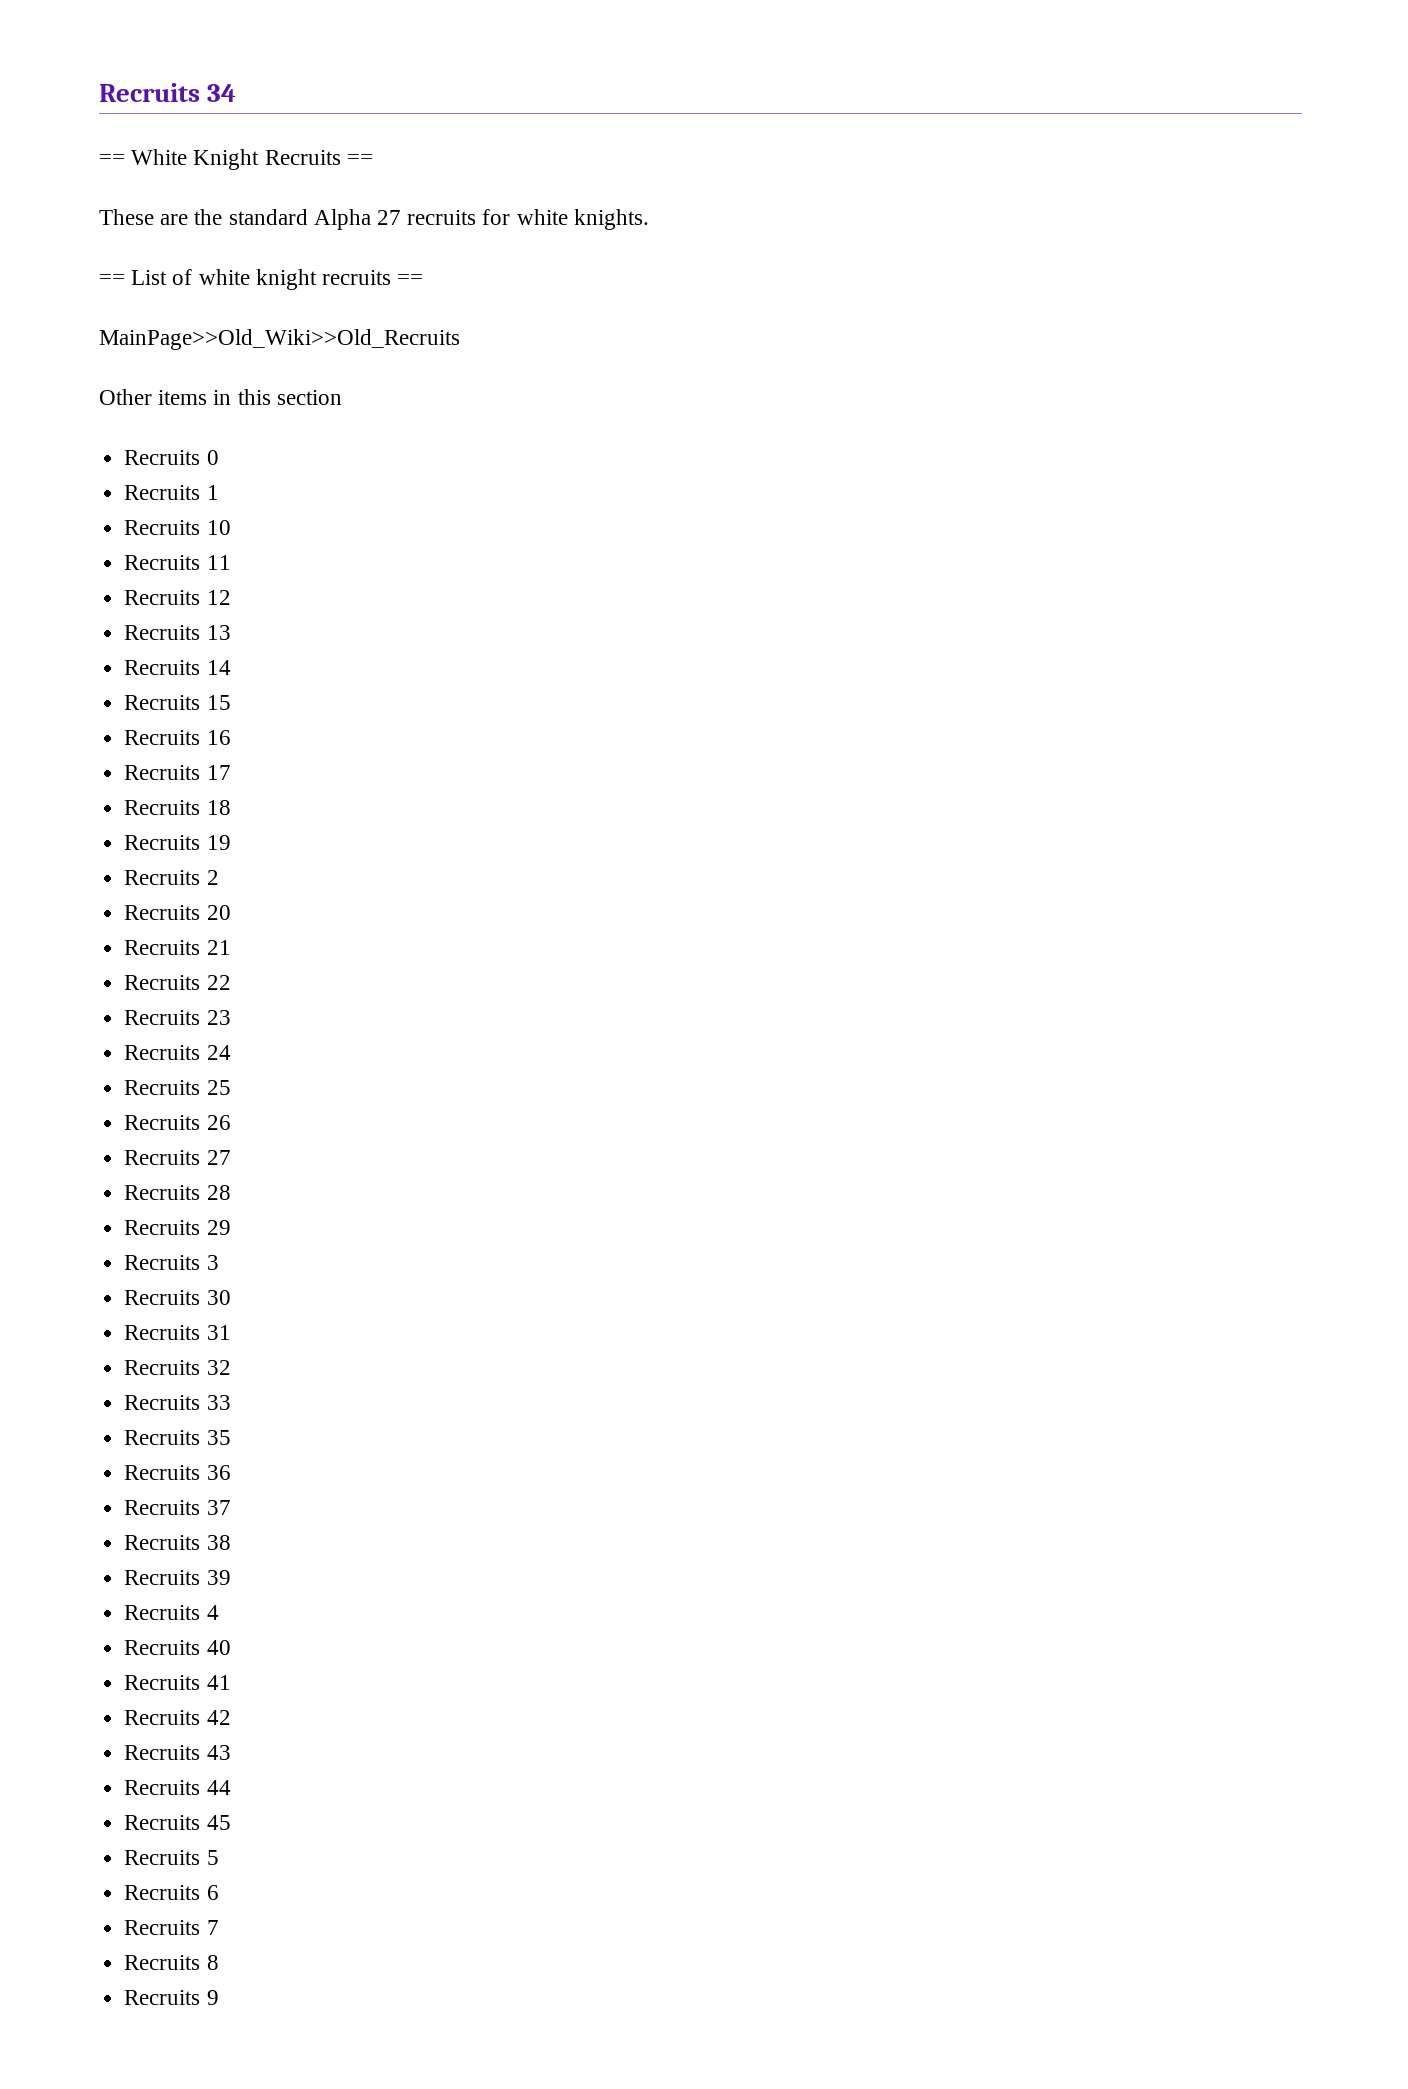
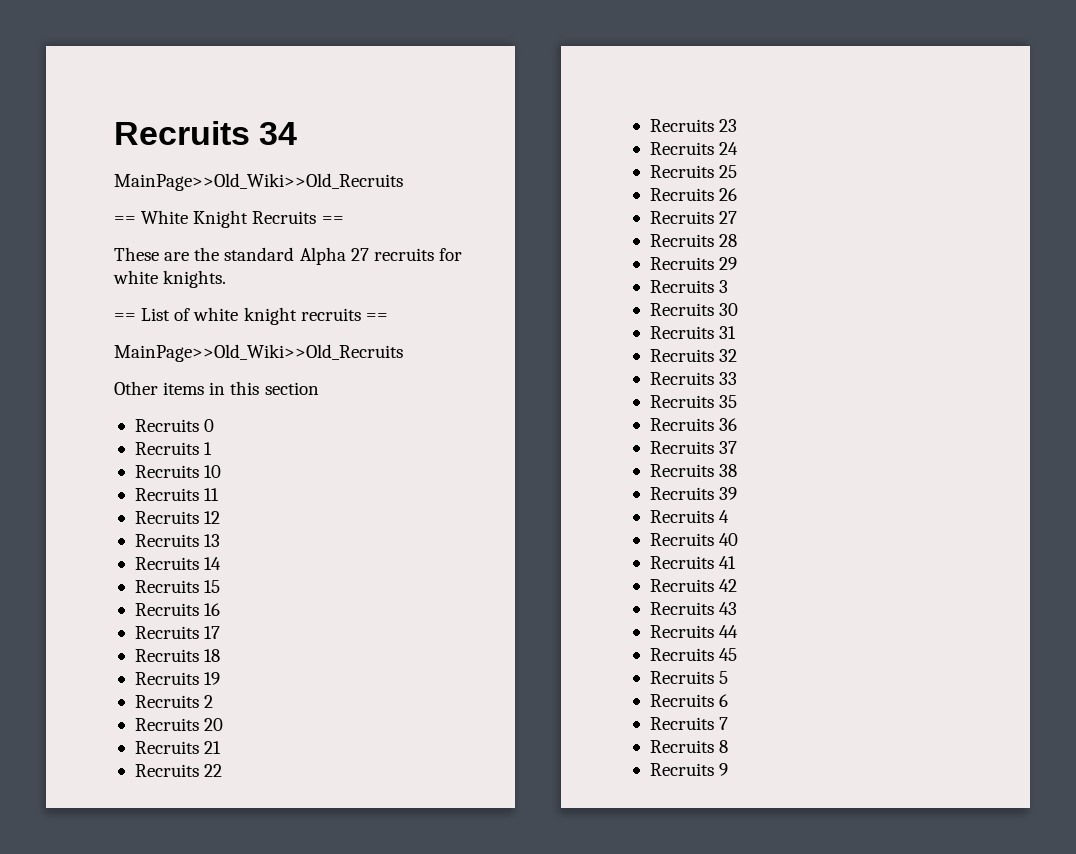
(237, 93) none -> [114,173,403,191] // MainPage>>Old_Wiki>>Old_Recruits

